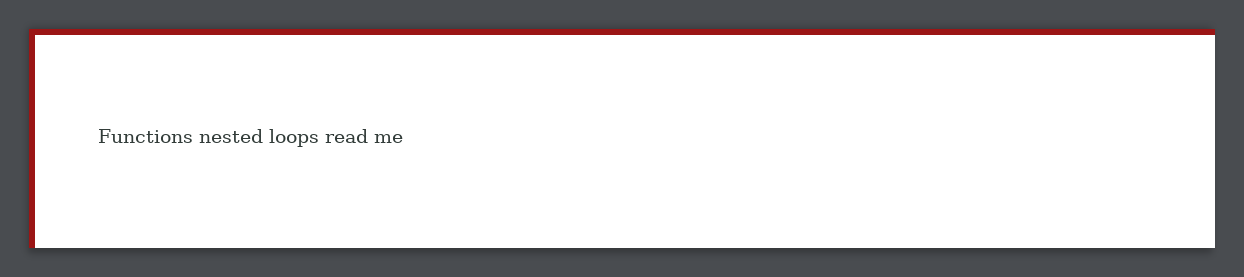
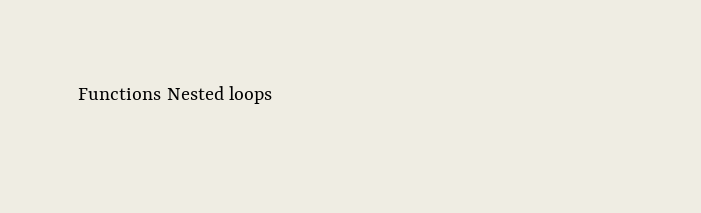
[199,129,403,147] nested loops read me -> [166,86,273,104] Nested loops

